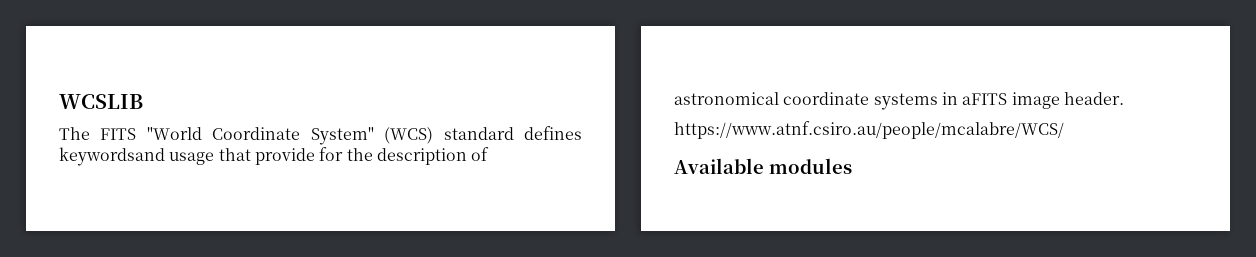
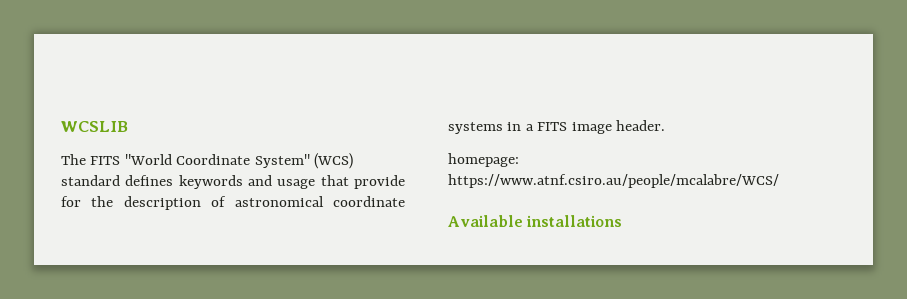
[59,147,165,166] keywordsand -> [178,175,272,189] keywords and
[962,93,1008,105] aFITS -> [525,122,568,131] a FITS
(1124, 98) none -> [448,153,519,167] homepage:
[769,158,852,174] modules -> [526,215,623,227] installations

